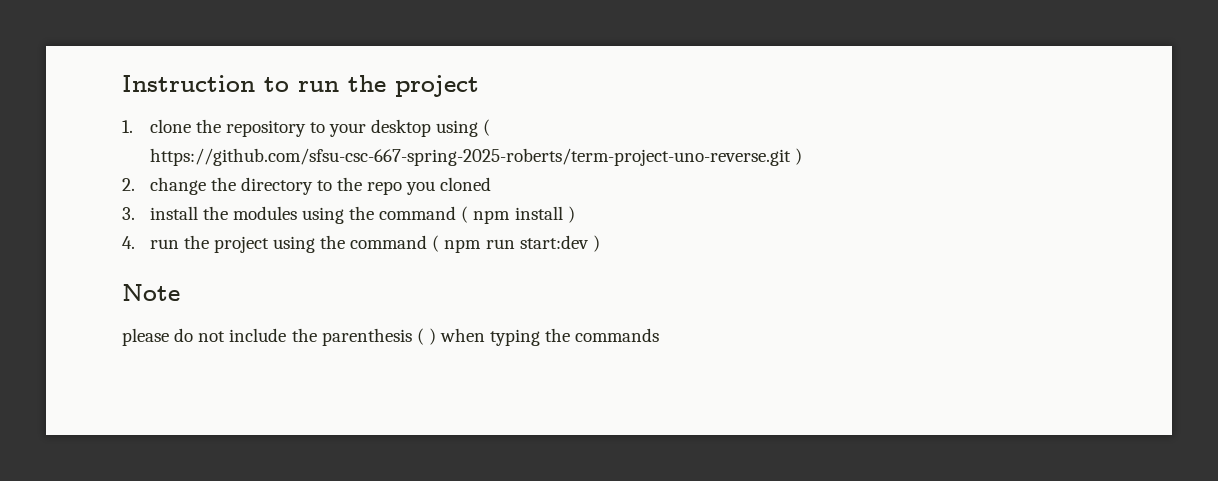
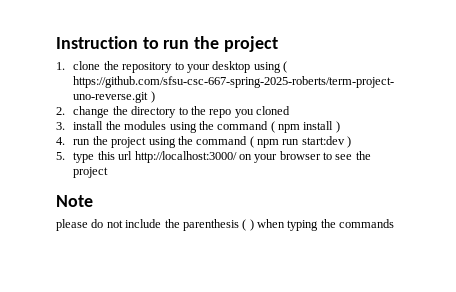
(600, 243) none -> [56,151,371,163] [73,167,109,178] // 5. type this url http://localhost:3000/ on your browser to see the project

